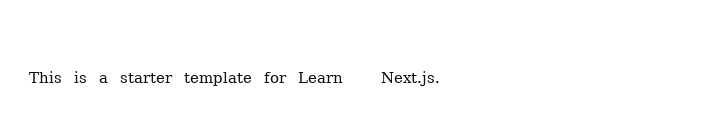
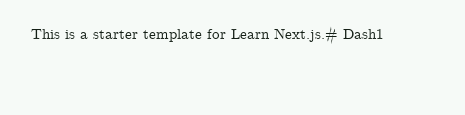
[381,71,440,86] Next.js. -> [274,26,384,45] Next.js.# Dash1

